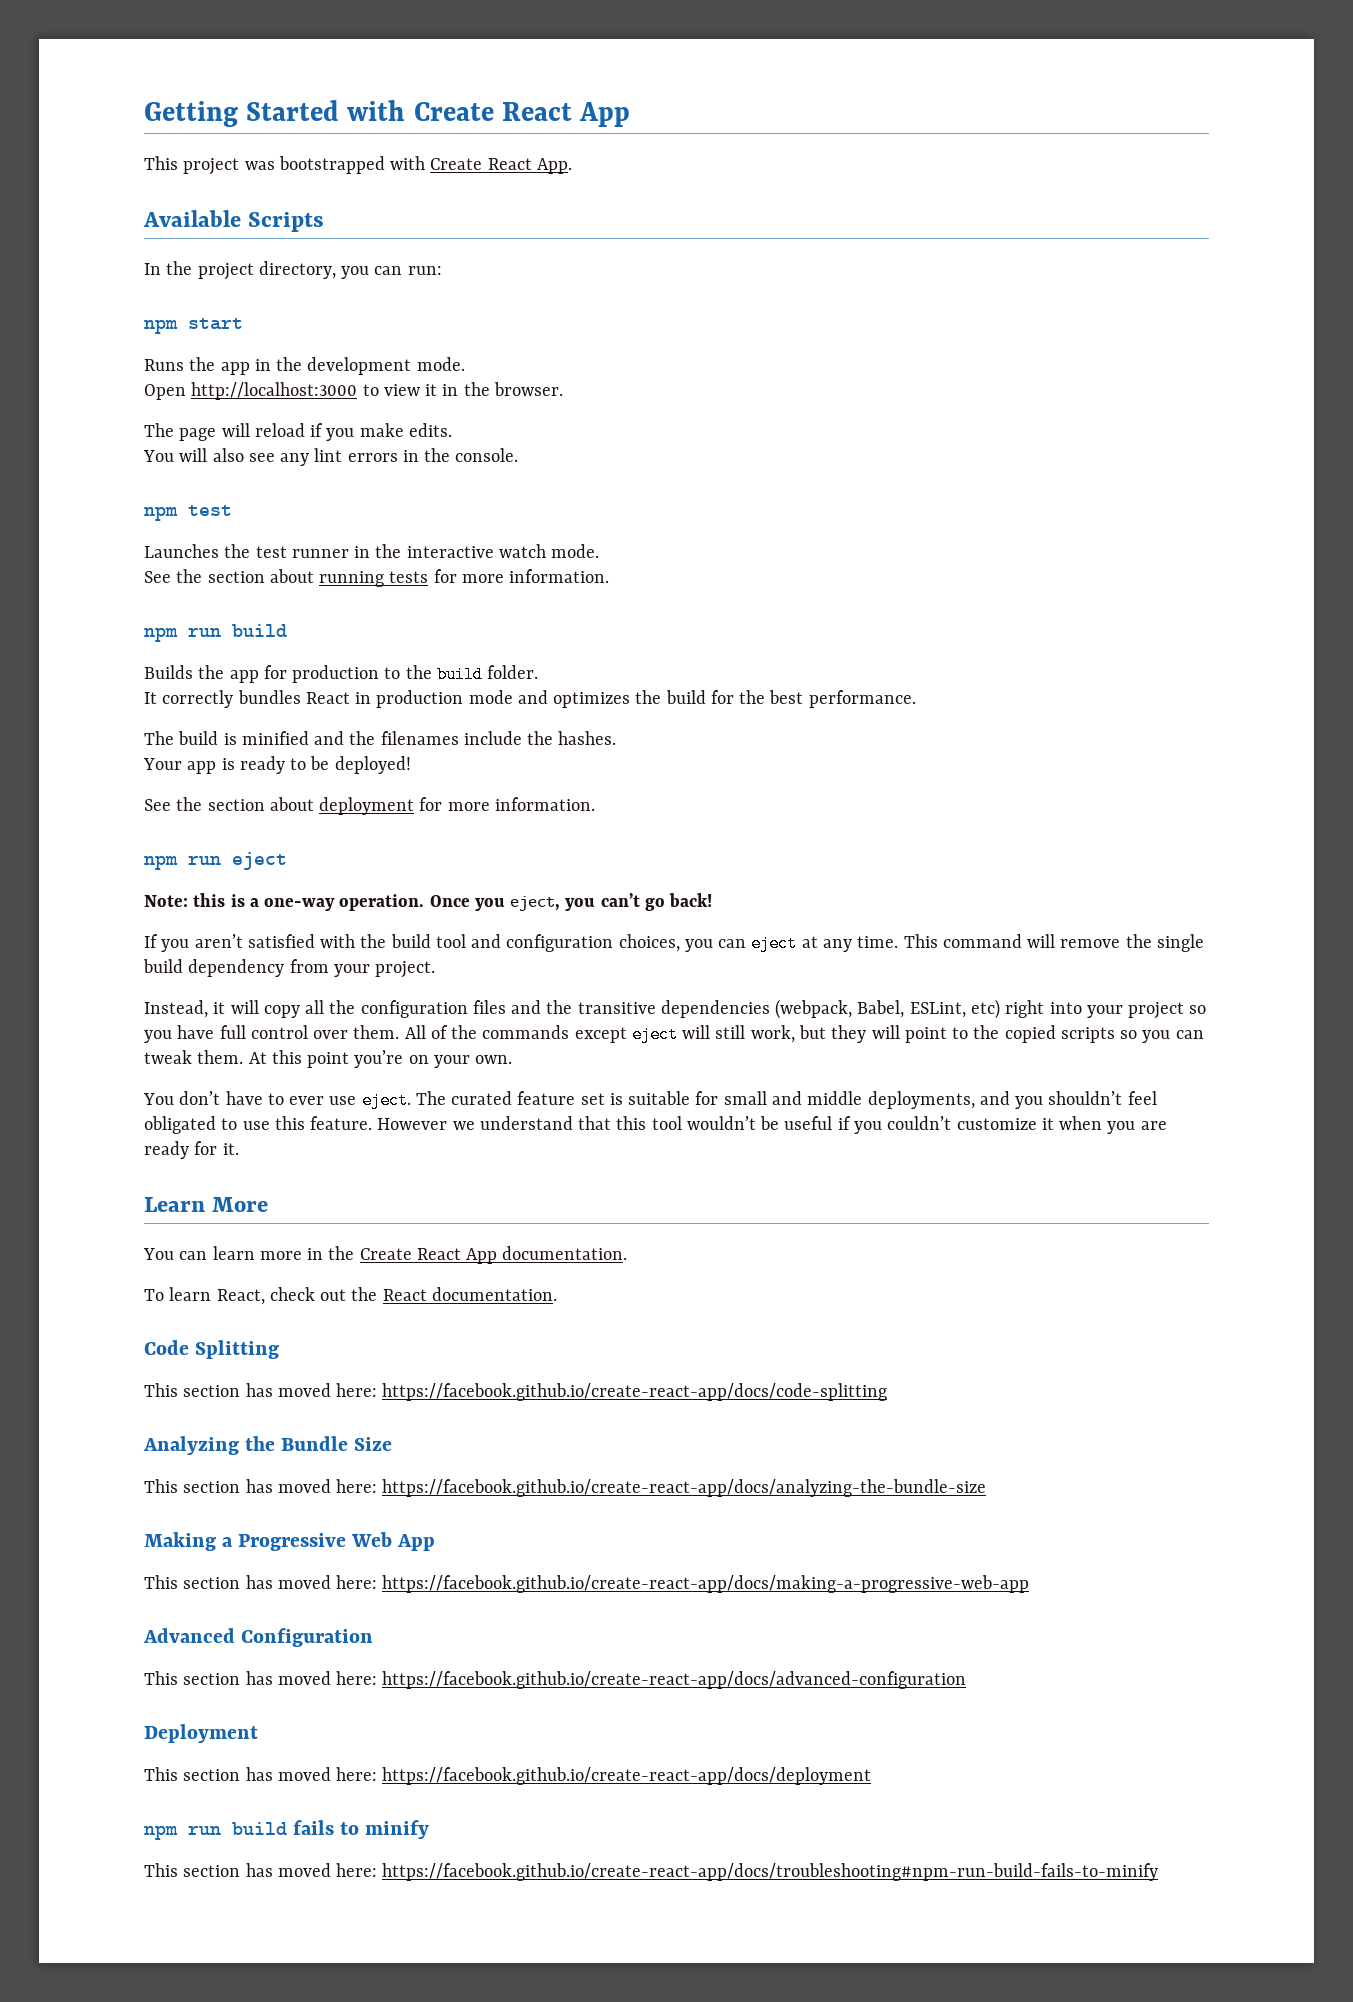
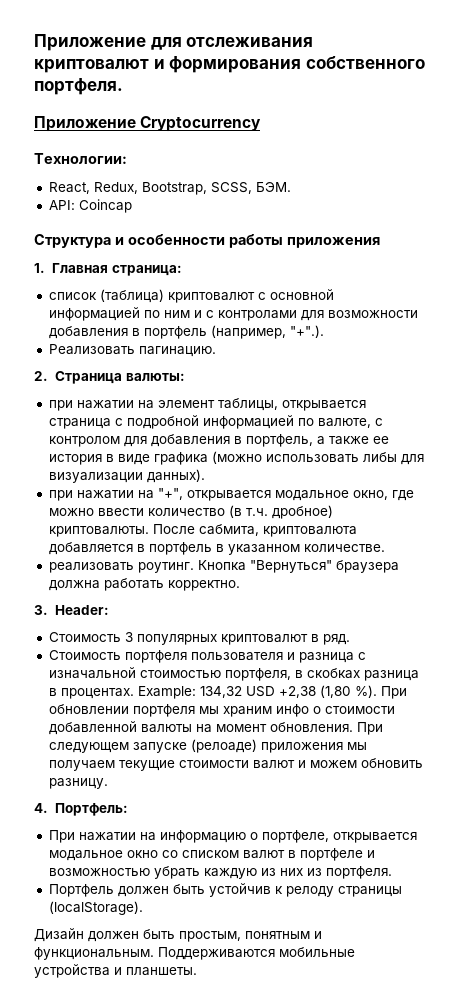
[144,100,631,127] [144,156,572,175] [143,210,325,232] [144,261,442,280] [144,318,243,334] [144,357,465,375] [144,382,563,400] [144,423,452,441] [143,448,519,466] [144,505,232,521] [144,544,600,558] [144,569,610,587] [144,624,287,642] [144,665,539,683] [144,690,916,708] [144,731,617,745] [143,756,411,774] [144,797,595,815] [144,852,287,870] [144,893,713,911] [144,934,1204,952] [143,959,436,978] [144,999,1207,1019] [144,1025,1204,1043] [144,1050,513,1068] [143,1091,1157,1109] [144,1116,1167,1134] [144,1141,239,1159] [144,1197,269,1212] [143,1246,628,1264] [144,1287,557,1305] [144,1340,280,1359] [144,1383,888,1401] [143,1436,393,1455] [144,1479,987,1497] [144,1532,436,1551] [144,1575,1030,1593] [143,1628,374,1647] [144,1671,967,1689] [144,1724,258,1743] [144,1767,872,1785] [144,1820,430,1840] [144,1863,1159,1881] Getting Started with Create React App // This project was bootstrapped with Create React App. // Available Scripts // In the project directory, you can run: // npm start // Runs the app in the development mode. // Open http://localhost:3000 to view it in the browser. // The page will reload if you make edits. // You will also see any lint errors in the console. // npm test // Launches the test runner in the interactive watch mode. // See the section about running tests for more information. // npm run build // Builds the app for production to the build folder. // It correctly bundles React in production mode and optimizes the build for the best performance. // The build is minified and the filenames include the hashes. // Your app is ready to be deployed! // See the section about deployment for more information. // npm run eject // Note: this is a one-way operation. Once you eject, you can’t go back! // If you aren’t satisfied with the build tool and configuration choices, you can eject at any time. This command will remove the single build dependency from your project. // Instead, it will copy all the configuration files and the transitive dependencies (webpack, Babel, ESLint, etc) right into your project so you have full control over them. All of the commands except eject will still work, but they will point to the copied scripts so you can tweak them. At this point you’re on your own. // You don’t have to ever use eject. The curated feature set is suitable for small and middle deployments, and you shouldn’t feel obligated to use this feature. However we understand that this tool wouldn’t be useful if you couldn’t customize it when you are ready for it. // Learn More // You can learn more in the Create React App documentation. // To learn React, check out the React documentation. // Code Splitting // This section has moved here: https://facebook.github.io/create-react-app/docs/code-splitting // Analyzing the Bundle Size // This section has moved here: https://facebook.github.io/create-react-app/docs/analyzing-the-bundle-size // Making a Progressive Web App // This section has moved here: https://facebook.github.io/create-react-app/docs/making-a-progressive-web-app // Advanced Configuration // This section has moved here: https://facebook.github.io/create-react-app/docs/advanced-configuration // Deployment // This section has moved here: https://facebook.github.io/create-react-app/docs/deployment // npm run build fails to minify // This section has moved here: https://facebook.github.io/create-react-app/docs/troubleshooting#npm-run-build-fails-to-minify -> [34,34,314,51] [34,56,425,73] [34,78,123,95] [34,116,262,132] [34,153,127,164] [48,182,291,195] [48,199,132,213] [34,234,380,248] [34,263,183,276] [48,289,334,303] [48,307,418,321] [48,325,324,339] [48,344,216,357] [34,371,185,384] [48,398,366,411] [48,415,383,429] [48,434,389,447] [48,451,424,465] [48,469,205,483] [48,488,414,501] [48,505,333,519] [48,524,357,537] [48,542,385,555] [48,560,399,573] [48,578,240,591] [34,605,109,615] [48,632,350,645] [48,650,366,663] [48,667,419,681] [48,685,407,699] [48,704,395,717] [48,721,383,735] [48,739,367,753] [48,758,423,771] [48,778,108,789] [34,803,128,816] [48,830,417,843] [48,848,375,861] [48,866,392,879] [48,883,402,897] [48,901,143,915] [34,928,322,942] [34,947,355,960] [34,964,197,978] Приложение для отслеживания криптовалют и формирования собственного портфеля. // Приложение Cryptocurrency // Технологии: // React, Redux, Bootstrap, SCSS, БЭМ. // API: Coincap // Структура и особенности работы приложения // 1. Главная страница: // список (таблица) криптовалют с основной информацией по ним и с контролами для возможности добавления в портфель (например, "+".). // Реализовать пагинацию. // 2. Страница валюты: // при нажатии на элемент таблицы, открывается страница с подробной информацией по валюте, с контролом для добавления в портфель, а также ее история в виде графика (можно использовать либы для визуализации данных). // при нажатии на "+", открывается модальное окно, где можно ввести количество (в т.ч. дробное) криптовалюты. После сабмита, криптовалюта добавляется в портфель в указанном количестве. // реализовать роутинг. Кнопка "Вернуться" браузера должна работать корректно. // 3. Header: // Стоимость 3 популярных криптовалют в ряд. // Стоимость портфеля пользователя и разница с изначальной стоимостью портфеля, в скобках разница в процентах. Example: 134,32 USD +2,38 (1,80 %). При обновлении портфеля мы храним инфо о стоимости добавленной валюты на момент обновления. При следующем запуске (релоаде) приложения мы получаем текущие стоимости валют и можем обновить разницу. // 4. Портфель: // При нажатии на информацию о портфеле, открывается модальное окно со списком валют в портфеле и возможностью убрать каждую из них из портфеля. // Портфель должен быть устойчив к релоду страницы (localStorage). // Дизайн должен быть простым, понятным и функциональным. Поддерживаются мобильные устройства и планшеты.

